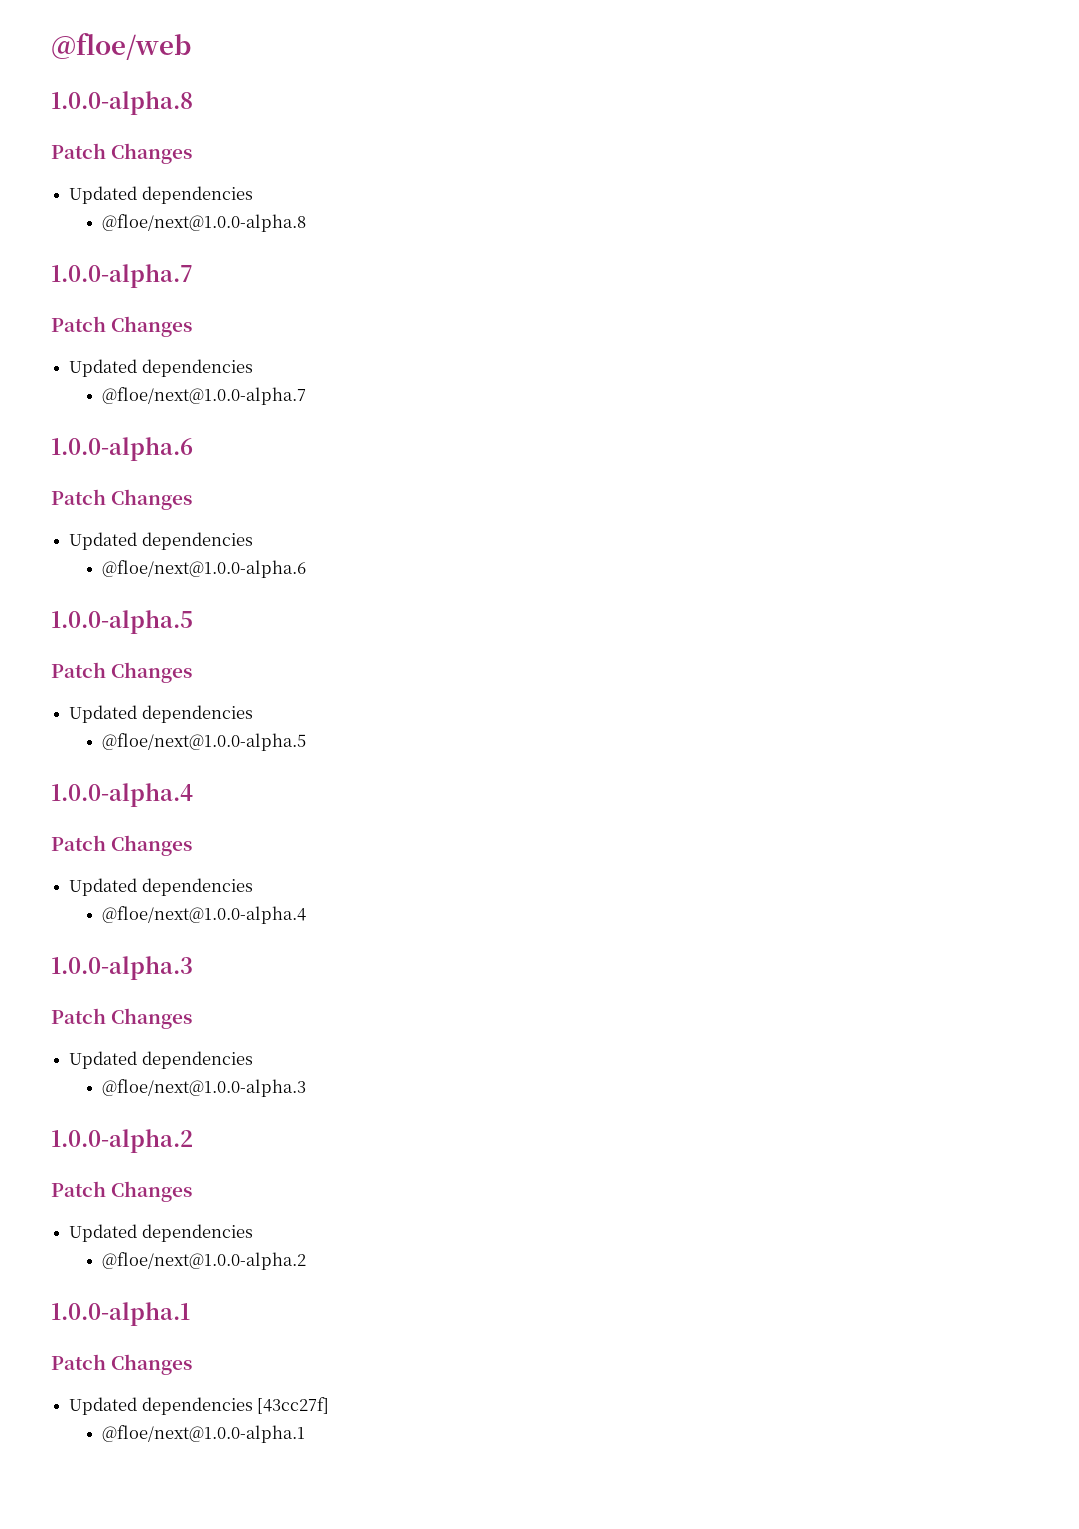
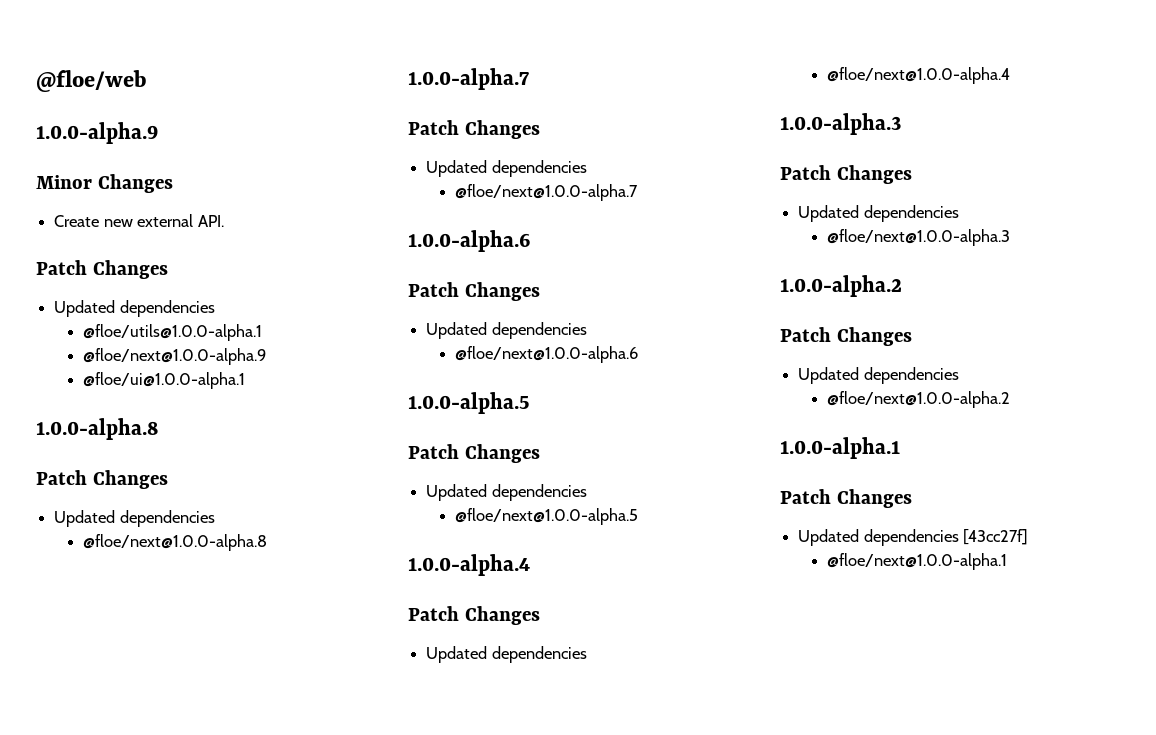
(191, 46) none -> [36,122,158,144] [36,174,173,193] [54,214,224,227] [36,260,168,279] [54,300,215,317] [83,324,263,341] [83,348,267,365] [83,372,246,389] // 1.0.0-alpha.9 // Minor Changes // Create new external API. // Patch Changes // Updated dependencies // @floe/utils@1.0.0-alpha.1 // @floe/next@1.0.0-alpha.9 // @floe/ui@1.0.0-alpha.1

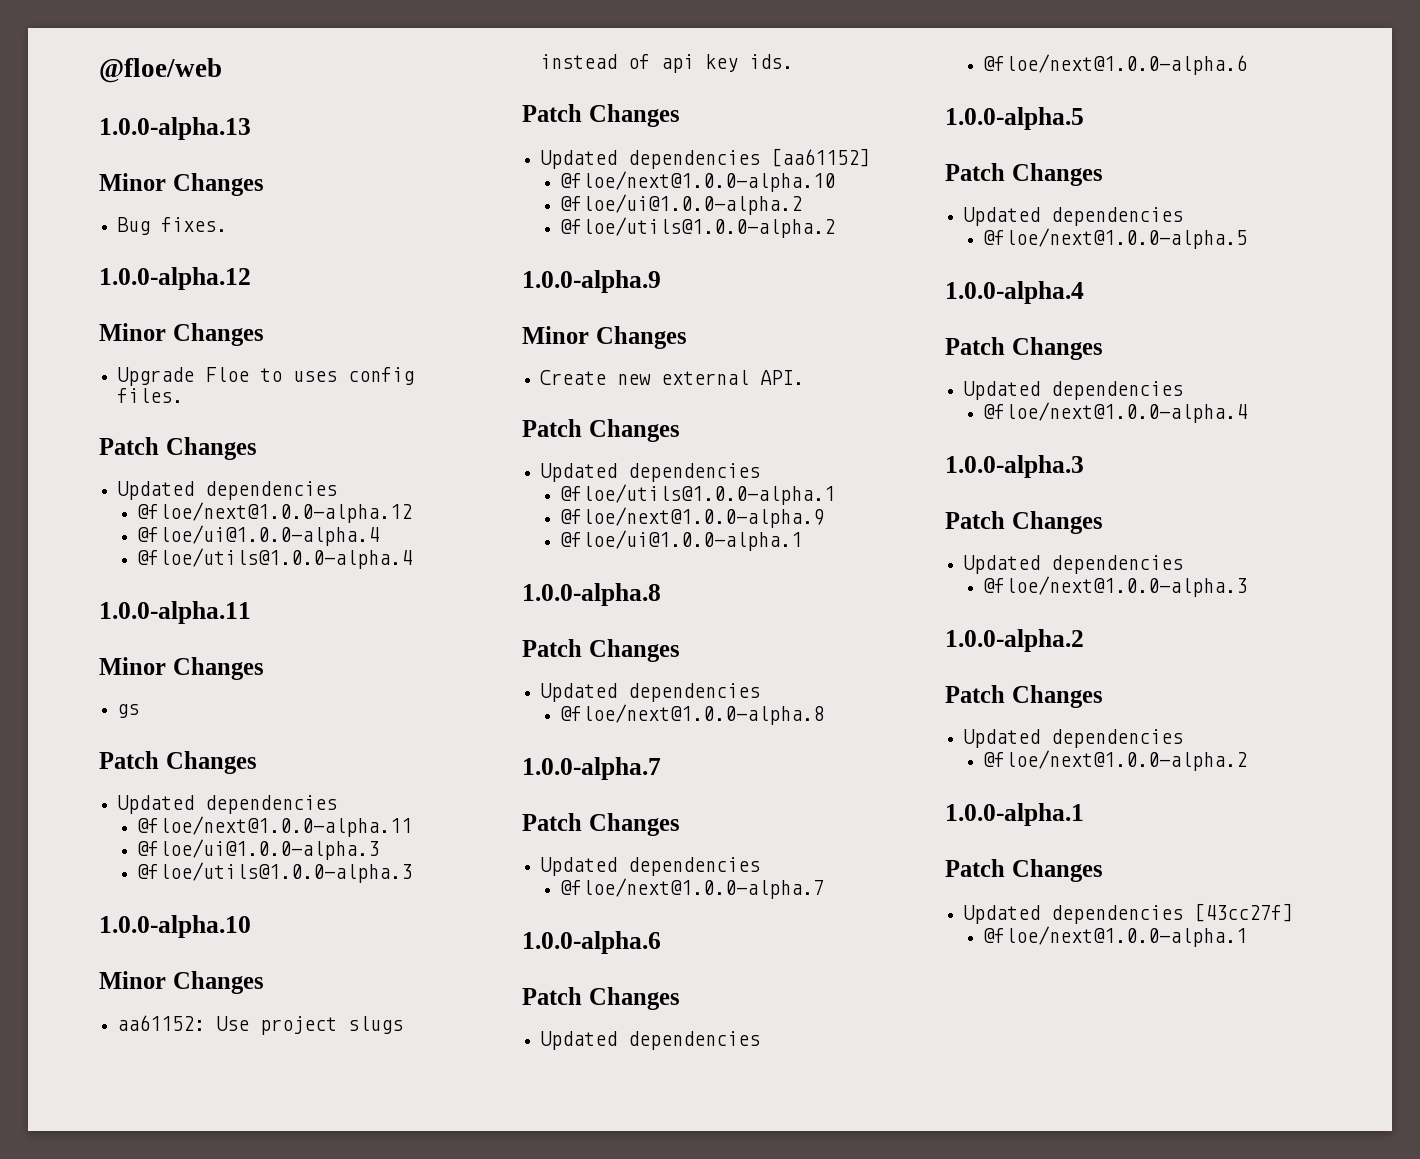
(147, 81) none -> [99,117,251,140] [99,173,264,196] [117,217,228,235] [99,267,251,290] [99,323,264,346] [117,367,415,386] [117,388,184,403] [99,437,257,460] [117,481,338,500] [137,502,413,523] [137,525,380,546] [137,548,413,569] [99,601,251,624] [99,657,264,680] [117,704,140,718] [99,751,257,774] [117,795,338,814] [137,816,413,837] [137,839,380,860] [137,862,413,883] [99,915,251,938] [99,971,264,994] [117,1015,404,1035] [540,54,794,73] [522,104,680,127] [540,148,871,169] [560,171,836,192] [560,194,803,215] [560,217,836,238] // 1.0.0-alpha.13 // Minor Changes // Bug fixes. // 1.0.0-alpha.12 // Minor Changes // Upgrade Floe to uses config files. // Patch Changes // Updated dependencies // @floe/next@1.0.0-alpha.12 // @floe/ui@1.0.0-alpha.4 // @floe/utils@1.0.0-alpha.4 // 1.0.0-alpha.11 // Minor Changes // gs // Patch Changes // Updated dependencies // @floe/next@1.0.0-alpha.11 // @floe/ui@1.0.0-alpha.3 // @floe/utils@1.0.0-alpha.3 // 1.0.0-alpha.10 // Minor Changes // aa61152: Use project slugs instead of api key ids. // Patch Changes // Updated dependencies [aa61152] // @floe/next@1.0.0-alpha.10 // @floe/ui@1.0.0-alpha.2 // @floe/utils@1.0.0-alpha.2

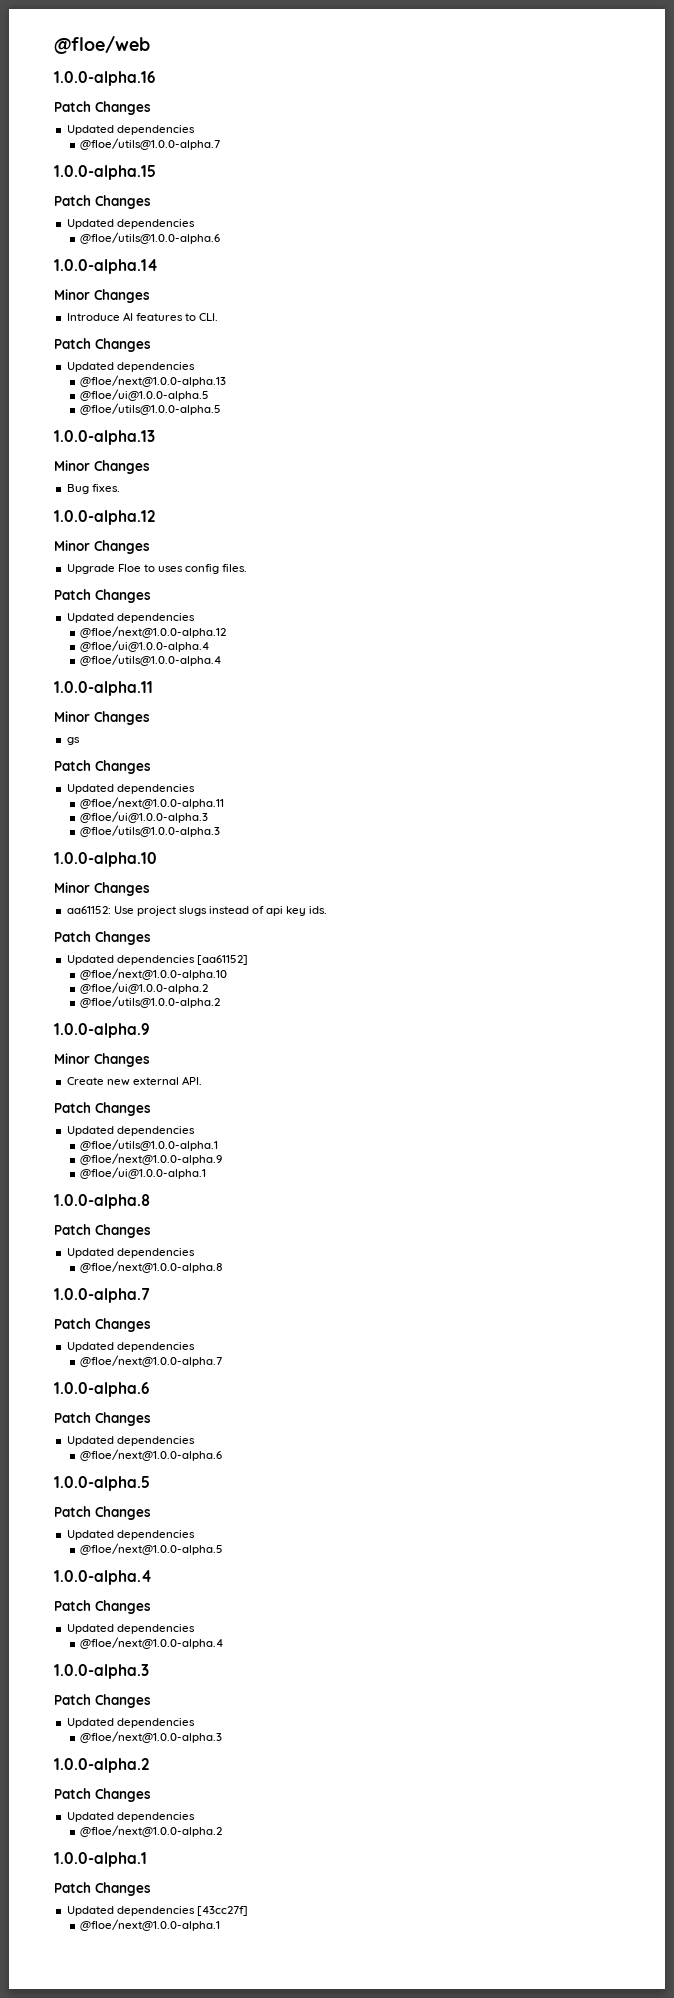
(222, 70) none -> [54,71,156,86] [54,101,151,115] [66,125,195,135] [80,138,221,150] [54,165,156,180] [54,195,151,209] [66,219,195,229] [80,232,221,244] [54,259,158,274] [54,289,150,303] [66,312,219,321] [54,338,151,352] [66,362,195,372] [80,375,227,387] [80,389,210,401] [80,403,222,415] // 1.0.0-alpha.16 // Patch Changes // Updated dependencies // @floe/utils@1.0.0-alpha.7 // 1.0.0-alpha.15 // Patch Changes // Updated dependencies // @floe/utils@1.0.0-alpha.6 // 1.0.0-alpha.14 // Minor Changes // Introduce AI features to CLI. // Patch Changes // Updated dependencies // @floe/next@1.0.0-alpha.13 // @floe/ui@1.0.0-alpha.5 // @floe/utils@1.0.0-alpha.5

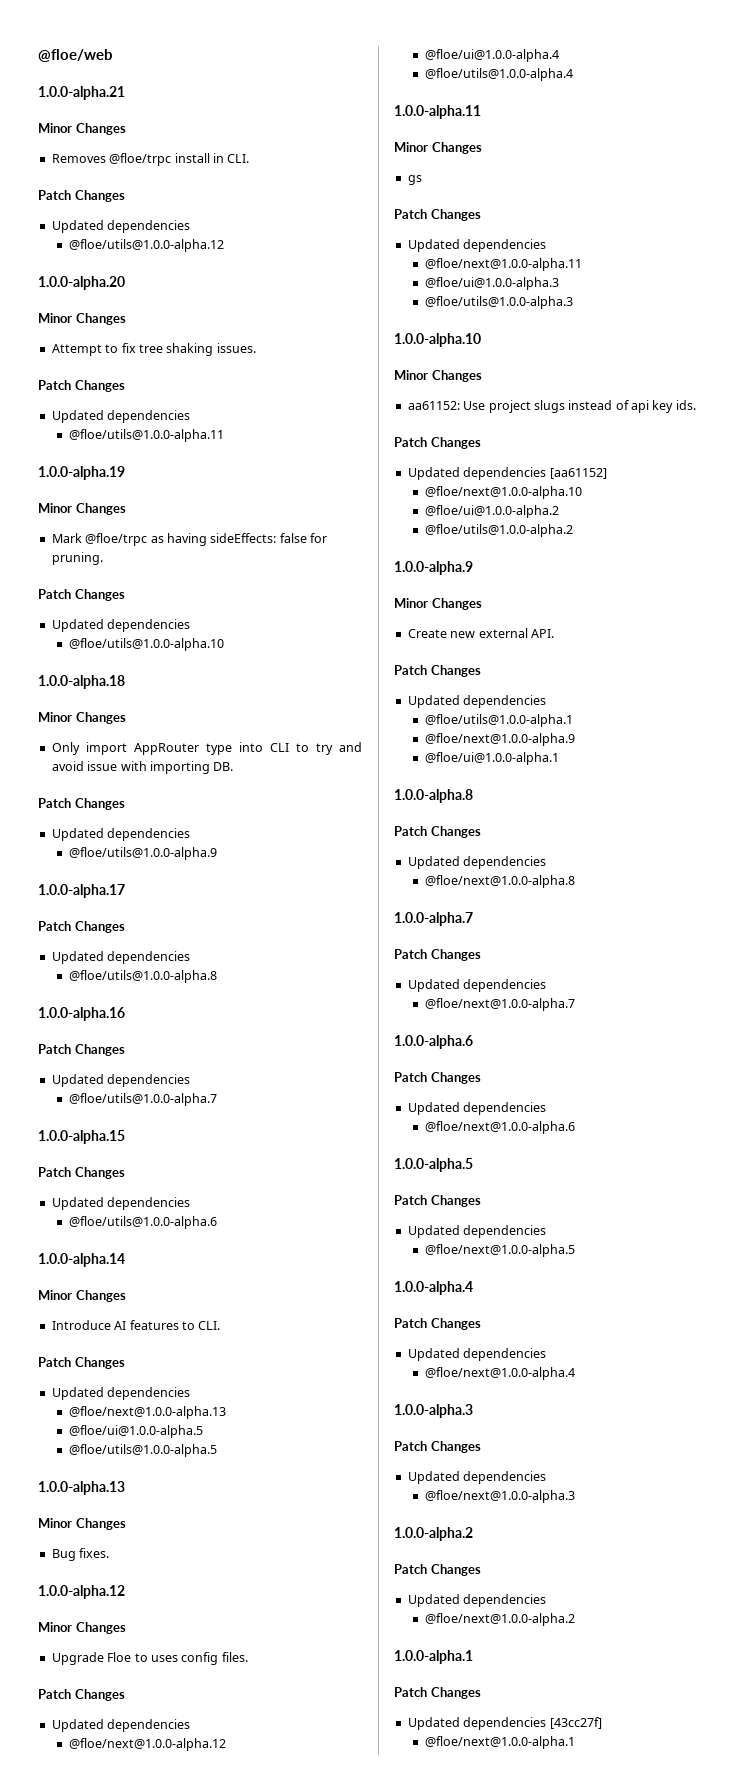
(150, 45) none -> [38,86,125,100] [38,123,126,135] [51,153,250,166] [38,190,125,202] [51,220,191,233] [68,239,224,252] [38,276,125,290] [38,313,126,325] [51,343,256,356] [38,380,125,392] [51,410,191,423] [68,429,224,442] [38,466,125,480] [38,503,126,515] [51,533,327,546] [51,552,103,565] [38,589,125,601] [51,619,191,632] [68,638,224,651] [38,675,125,689] [38,712,126,724] [51,742,362,755] [51,761,234,774] [38,798,125,810] [51,828,191,841] [68,847,217,860] [38,884,125,898] [38,921,125,933] [51,951,191,964] [68,970,217,983] // 1.0.0-alpha.21 // Minor Changes // Removes @floe/trpc install in CLI. // Patch Changes // Updated dependencies // @floe/utils@1.0.0-alpha.12 // 1.0.0-alpha.20 // Minor Changes // Attempt to fix tree shaking issues. // Patch Changes // Updated dependencies // @floe/utils@1.0.0-alpha.11 // 1.0.0-alpha.19 // Minor Changes // Mark @floe/trpc as having sideEffects: false for pruning. // Patch Changes // Updated dependencies // @floe/utils@1.0.0-alpha.10 // 1.0.0-alpha.18 // Minor Changes // Only import AppRouter type into CLI to try and avoid issue with importing DB. // Patch Changes // Updated dependencies // @floe/utils@1.0.0-alpha.9 // 1.0.0-alpha.17 // Patch Changes // Updated dependencies // @floe/utils@1.0.0-alpha.8

